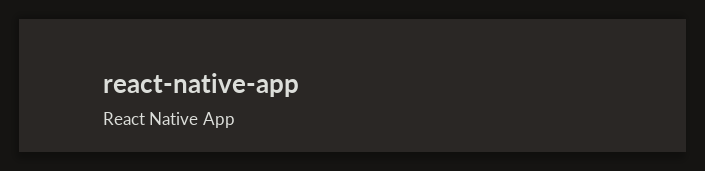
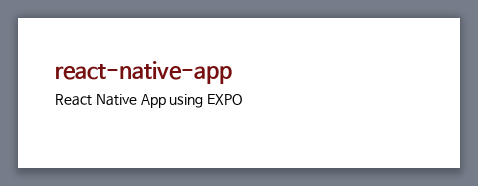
(235, 120) none -> [169,94,244,108] using EXPO

